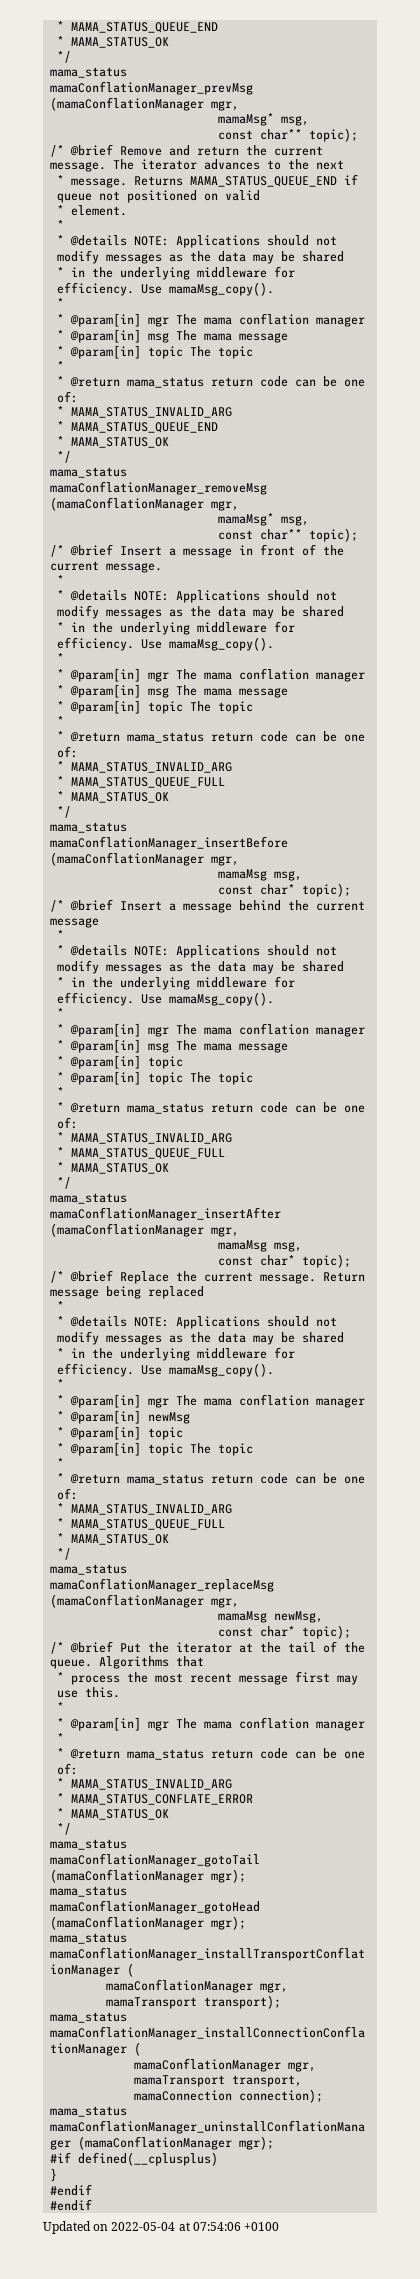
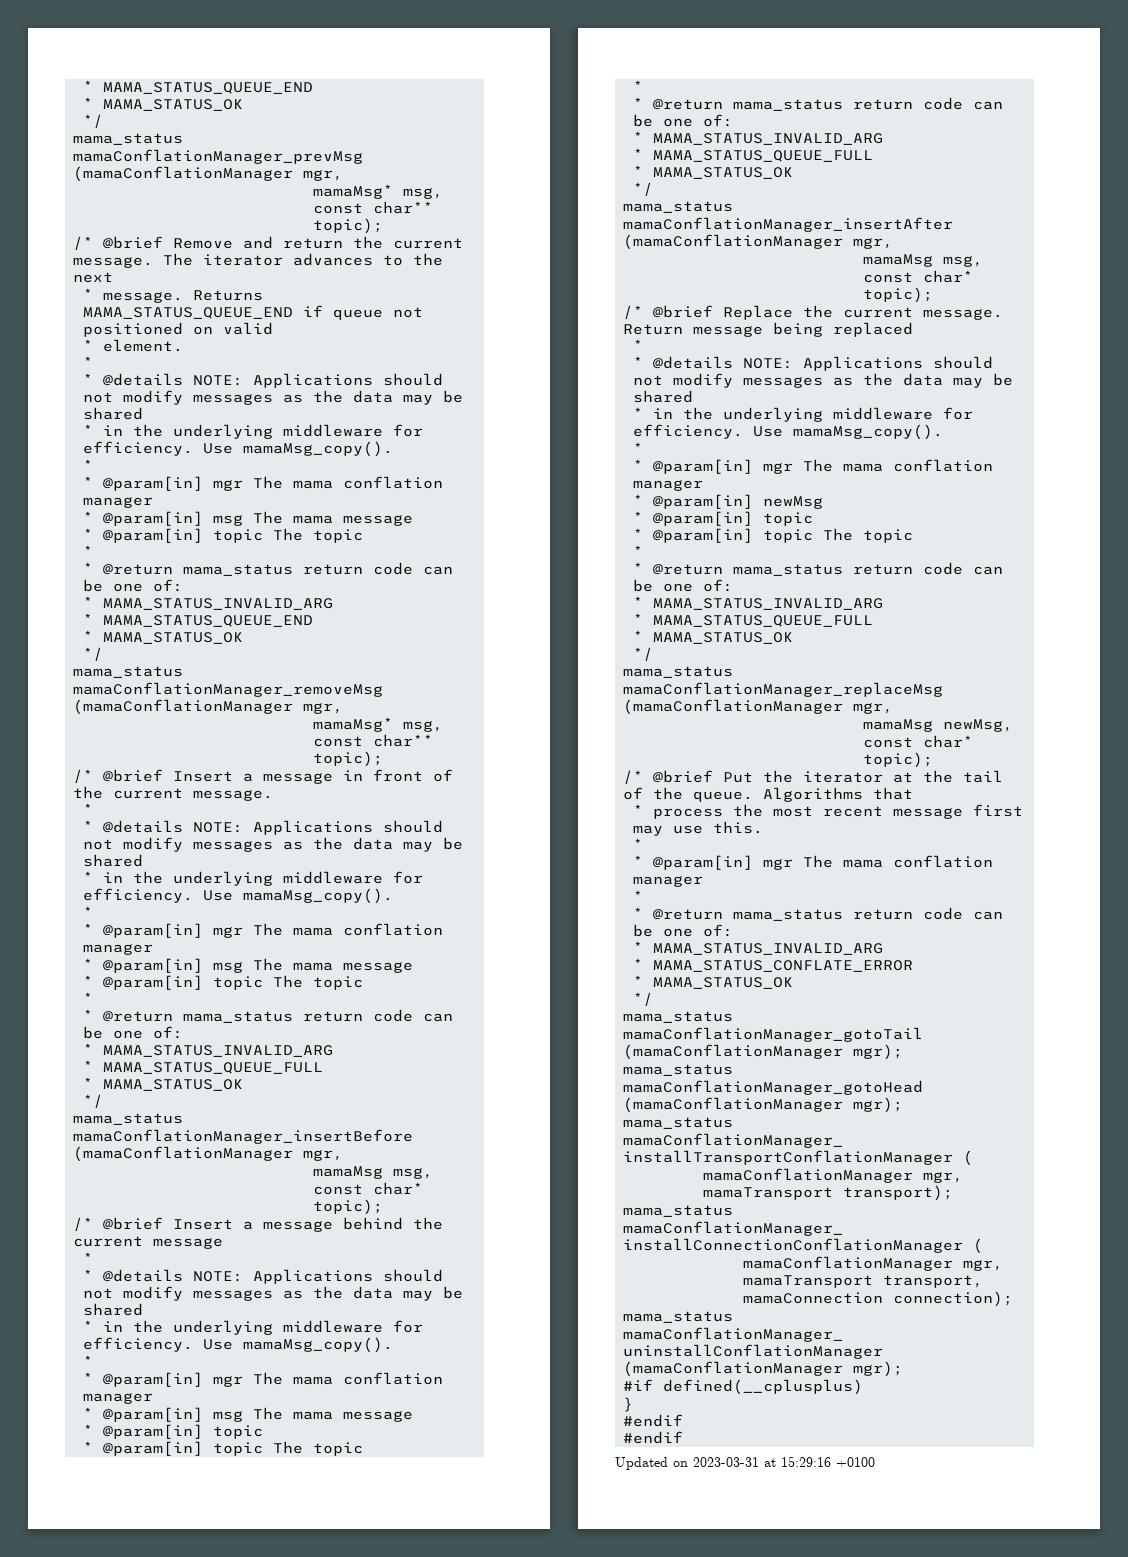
[111,2222,241,2231] 2022-05-04 at 07:54:06 -> [693,1456,831,1467] 2023-03-31 at 15:29:16

